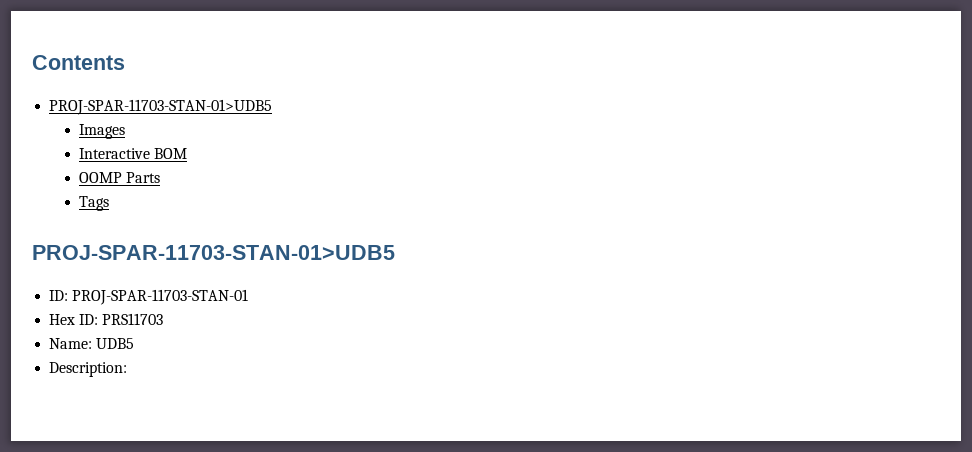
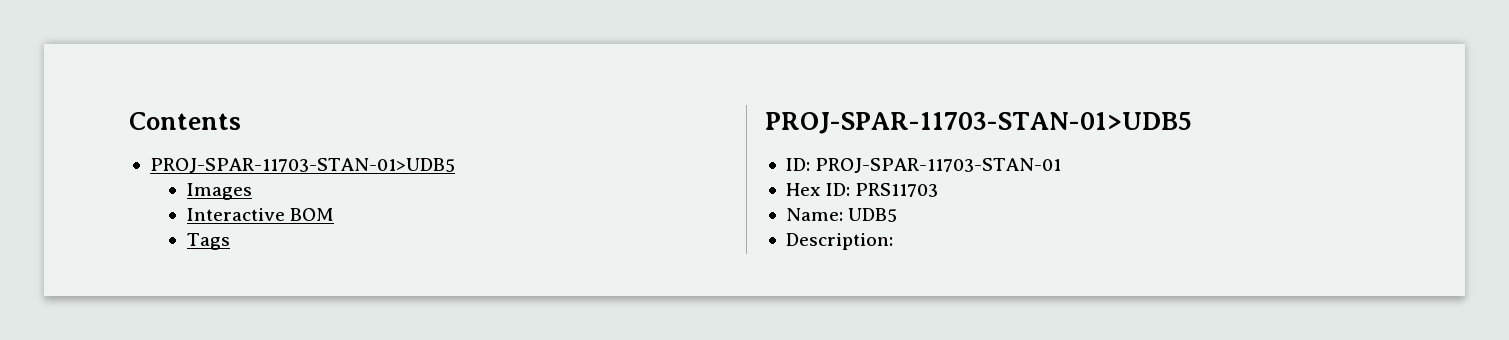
[78,172,160,183] // OOMP Parts -> (334, 214) none

